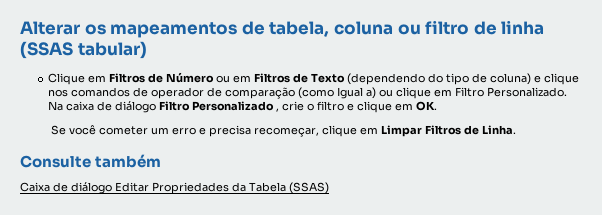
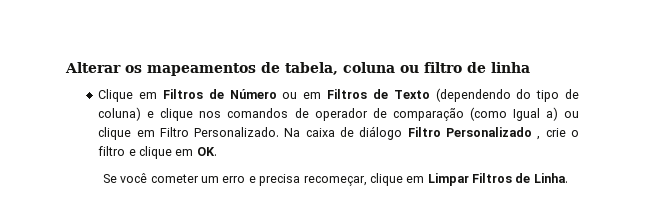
[20,41,147,59] (SSAS tabular) -> (530, 67) none
[20,154,162,168] [20,182,329,194] // Consulte também // Caixa de diálogo Editar Propriedades da Tabela (SSAS) -> (568, 178) none

